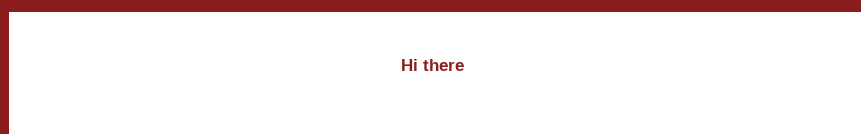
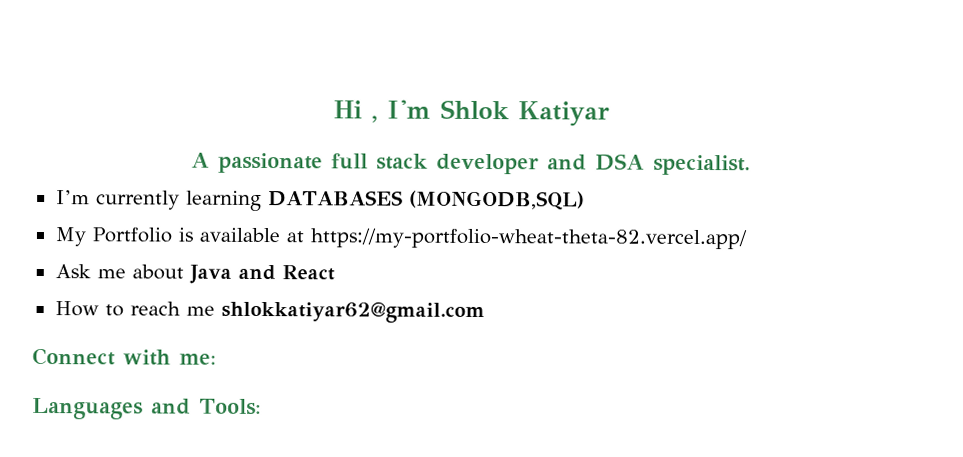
[422,59,464,71] there -> [370,99,610,127] [191,152,751,176] [55,190,585,211] [54,227,747,250] [54,264,335,284] [54,300,485,324] [32,347,216,366] [32,397,261,420] , I'm Shlok Katiyar // A passionate full stack developer and DSA specialist. // I’m currently learning DATABASES (MONGODB,SQL) // My Portfolio is available at https://my-portfolio-wheat-theta-82.vercel.app/ // Ask me about Java and React // How to reach me shlokkatiyar62@gmail.com // Connect with me: // Languages and Tools:

